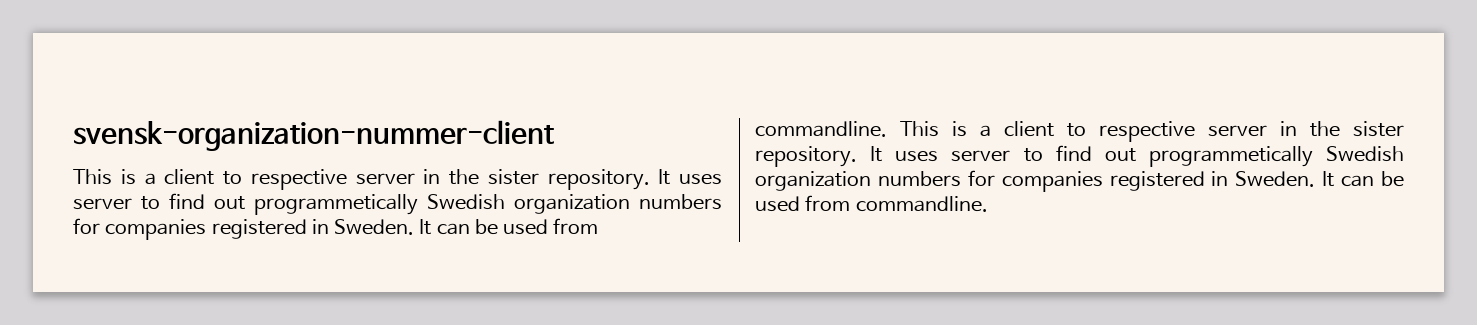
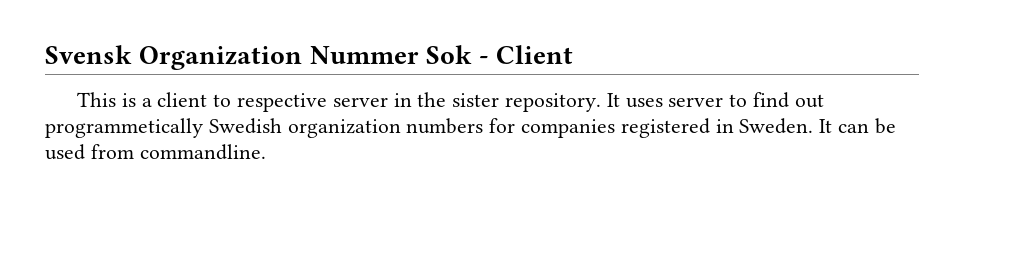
[73,120,554,151] svensk-organization-nummer-client -> [45,45,574,70] Svensk Organization Nummer Sok - Client
[899,121,1404,142] [755,145,1404,167] [755,170,1404,192] [755,195,988,212] This is a client to respective server in the sister repository. It uses server to find out programmetically Swedish organization numbers for companies registered in Sweden. It can be used from commandline. -> (266, 152) none

